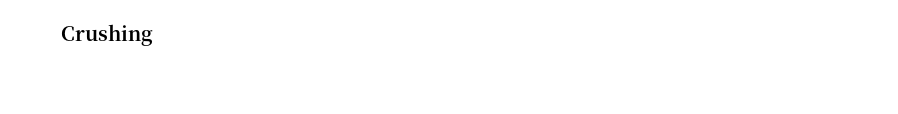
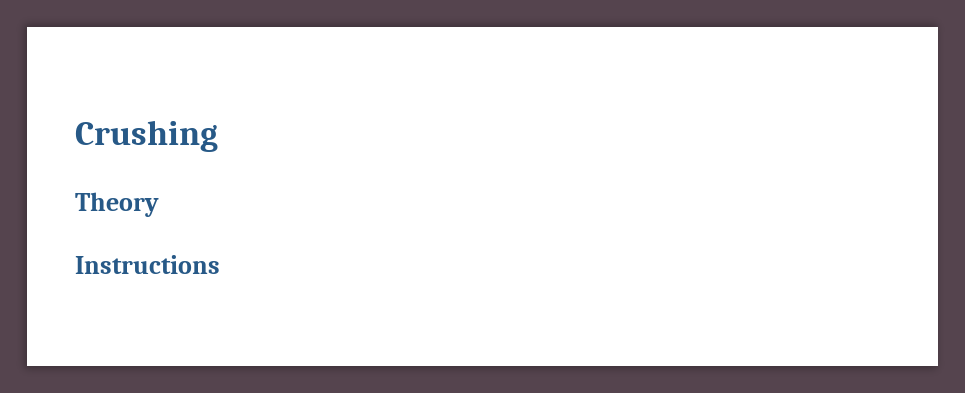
(153, 35) none -> [75,192,159,217] [75,255,220,274] // Theory // Instructions

